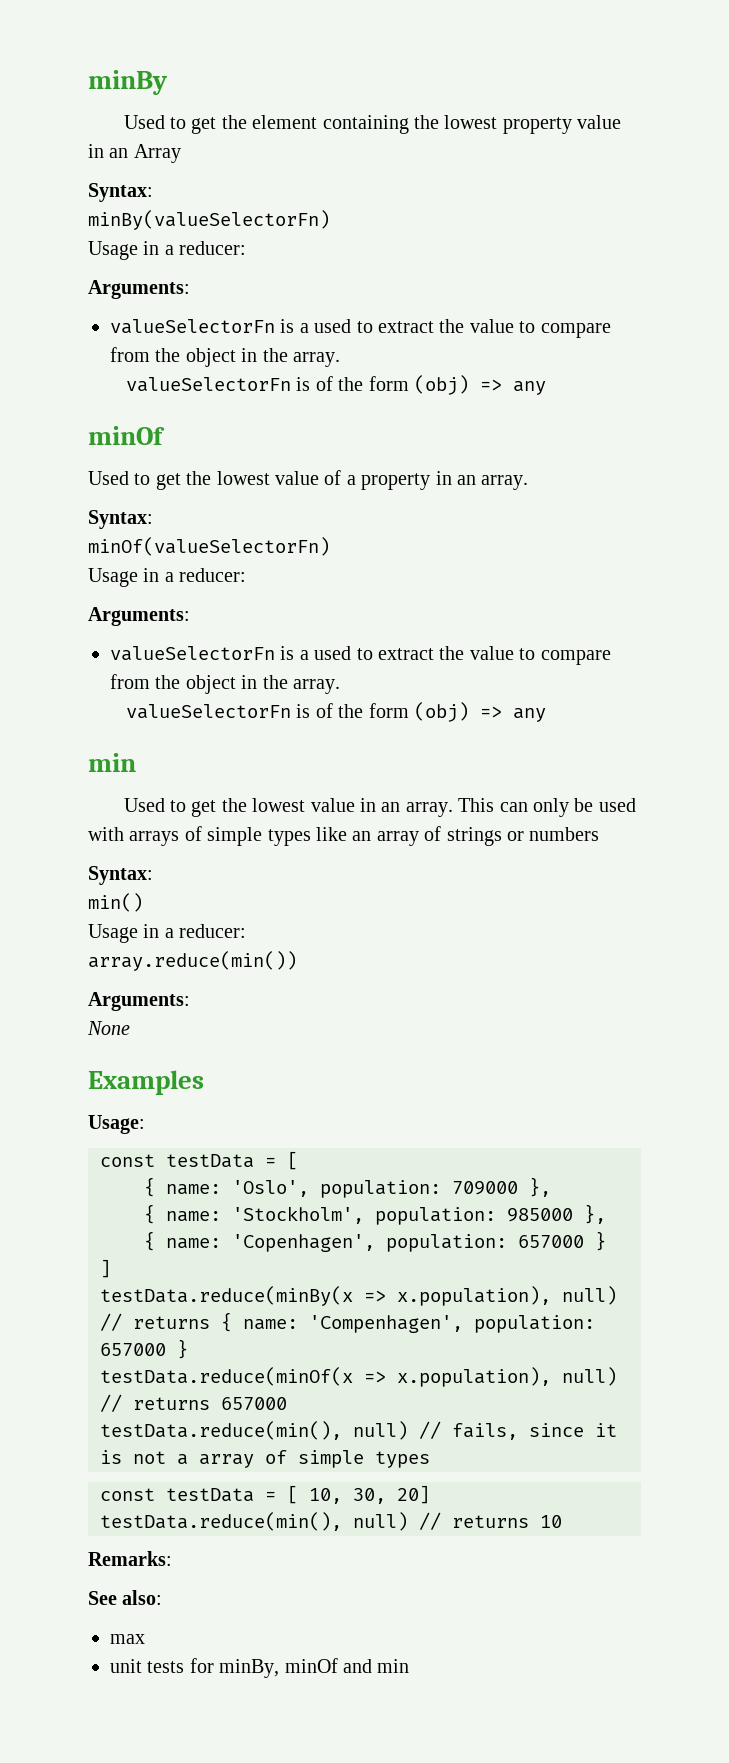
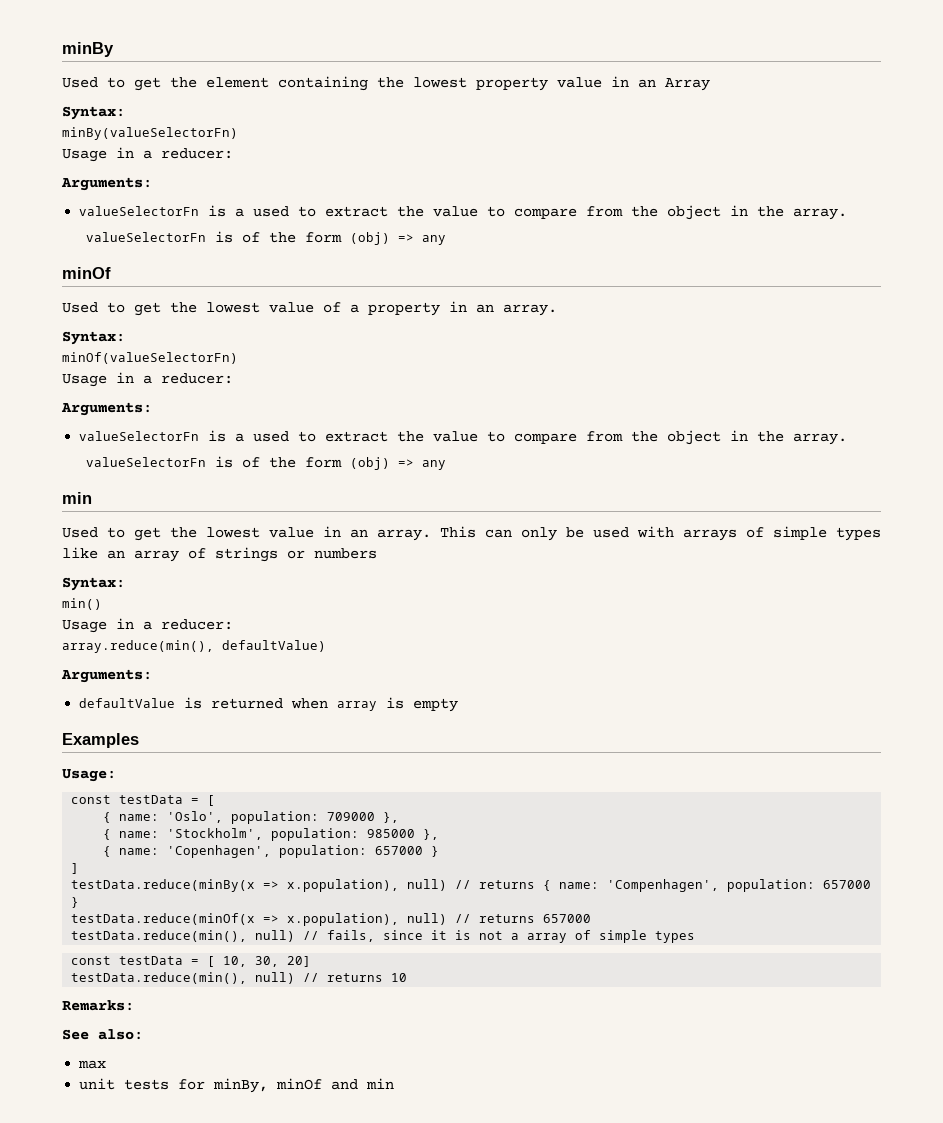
[88,951,297,971] [88,992,190,1011] [87,1021,130,1035] array.reduce(min()) // Arguments: // None -> [62,640,326,653] [61,669,152,683] [79,697,459,712] array.reduce(min(), defaultValue) // Arguments: // defaultValue is returned when array is empty

